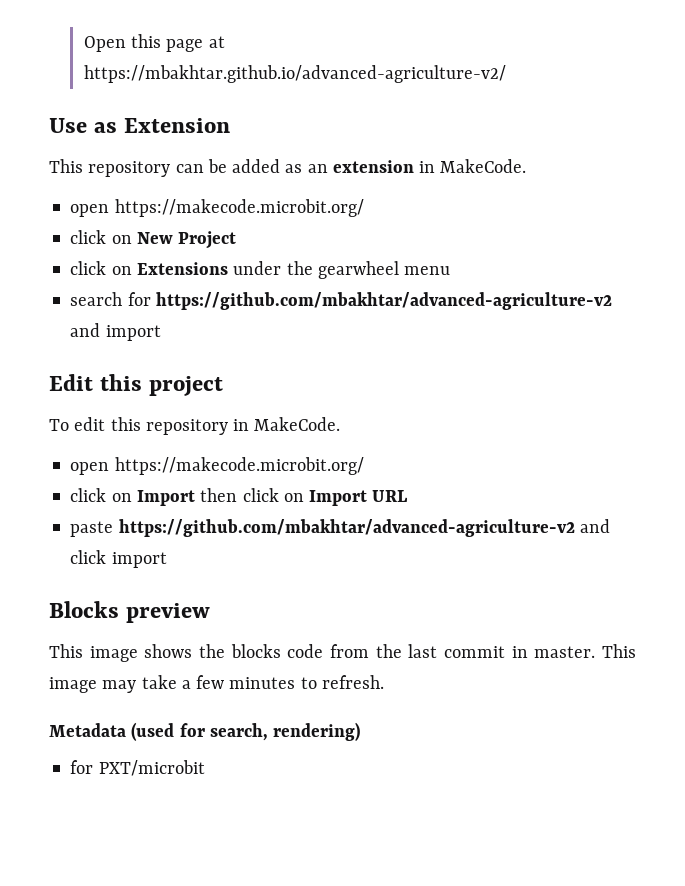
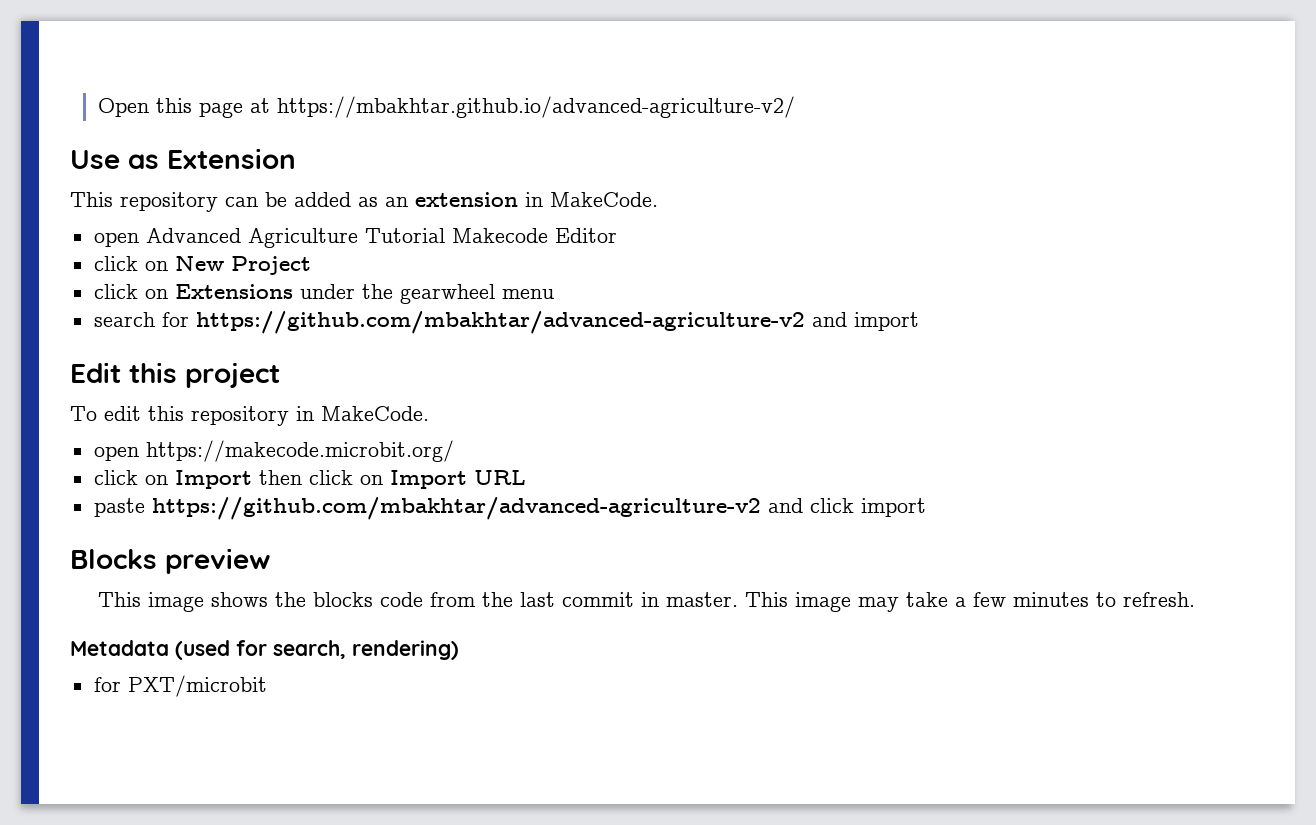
[114,199,364,217] https://makecode.microbit.org/ -> [145,228,617,248] Advanced Agriculture Tutorial Makecode Editor

